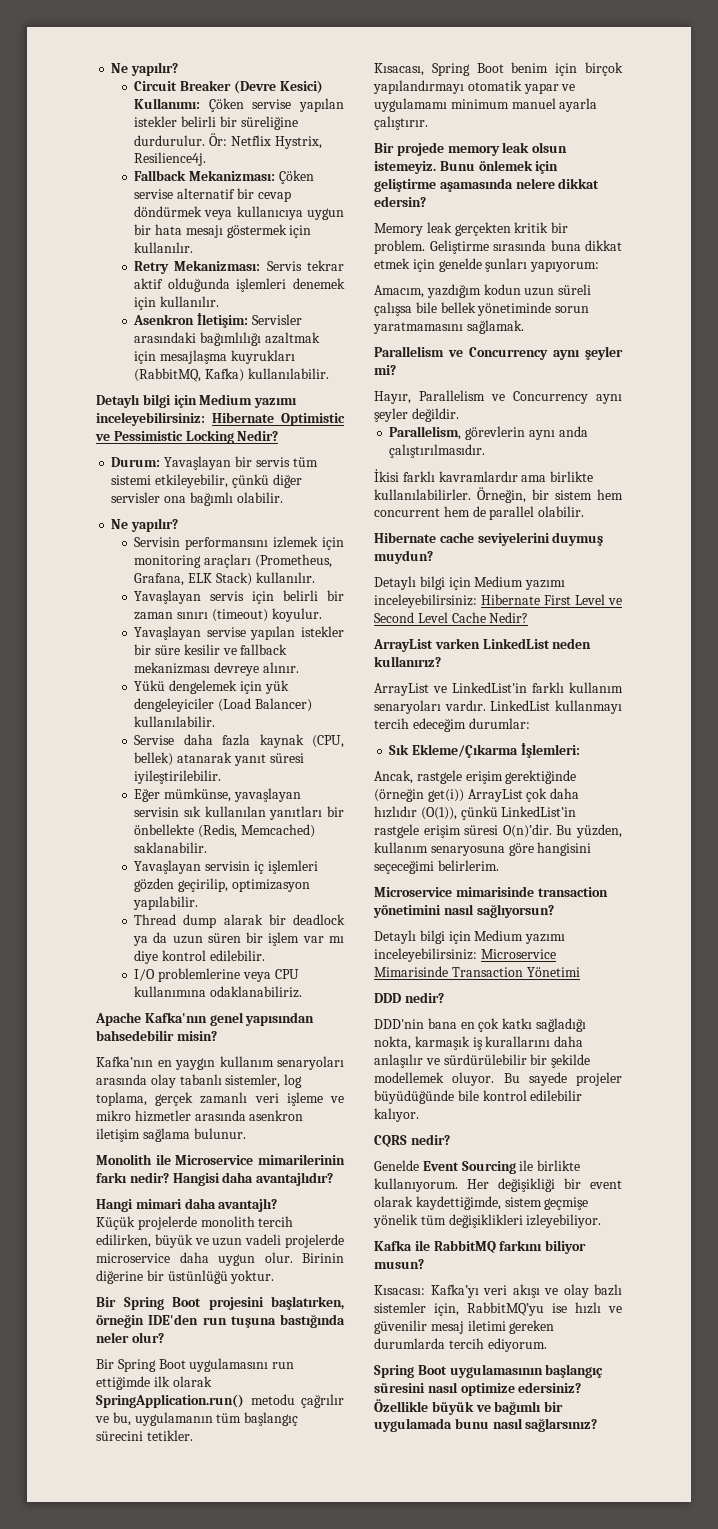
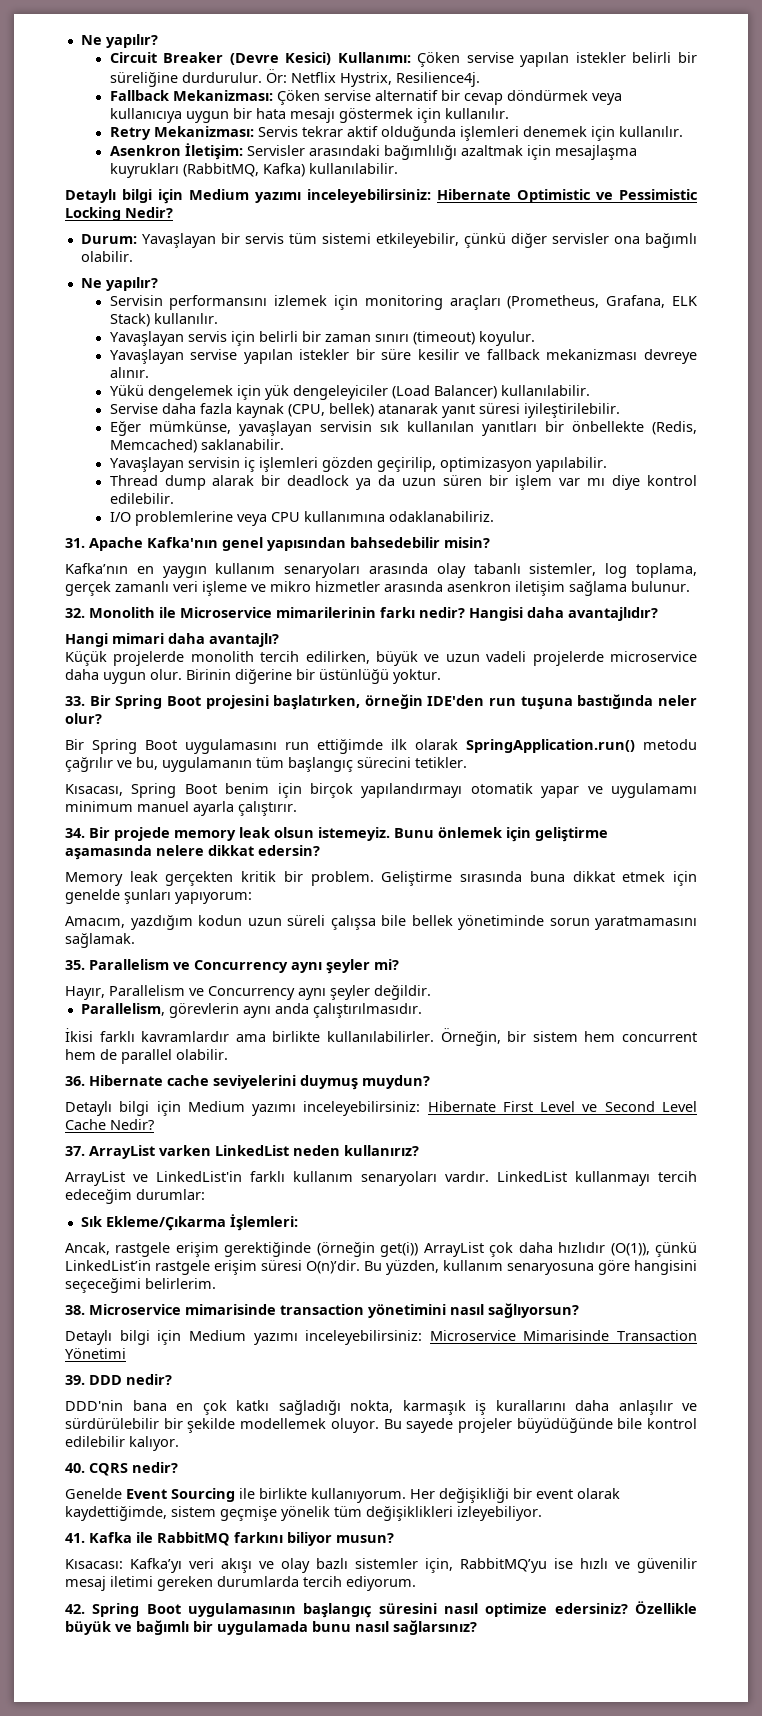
(302, 992) none -> [65,538,85,548] 31.
(246, 1133) none -> [65,608,85,618] 32.
(275, 1277) none -> [65,696,85,706] 33.
(428, 123) none -> [65,828,85,838] 34.
(524, 327) none -> [65,960,85,970] 35.
(585, 511) none -> [65,1076,85,1086] 36.
(529, 617) none -> [65,1146,85,1156] 37.
(499, 865) none -> [65,1305,85,1315] 38.
(580, 972) none -> [65,1375,85,1385] 39.
(419, 1115) none -> [65,1463,85,1473] 40.
(602, 1221) none -> [65,1533,85,1543] 41.
(547, 1345) none -> [65,1604,85,1614] 42.

